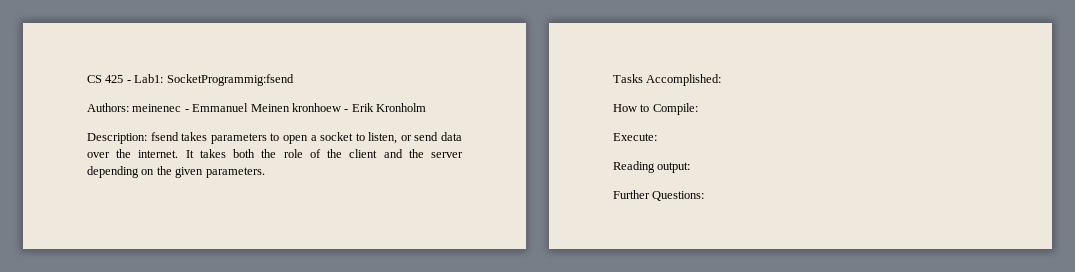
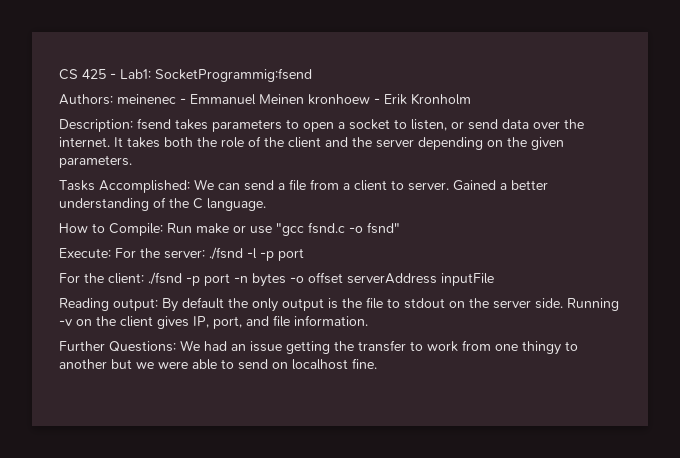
[613,103,698,115] [613,133,657,141] [613,161,691,173] [613,190,705,201] // How to Compile: // Execute: // Reading output: // Further Questions: -> [194,179,548,191] [59,197,266,211] [59,222,400,236] [59,247,304,261] [59,272,494,287] [59,297,619,312] [59,315,368,329] [59,340,578,355] [59,358,377,370] We can send a file from a client to server. Gained a better understanding of the C language. // How to Compile: Run make or use "gcc fsnd.c -o fsnd" // Execute: For the server: ./fsnd -l -p port // For the client: ./fsnd -p port -n bytes -o offset serverAddress inputFile // Reading output: By default the only output is the file to stdout on the server side. Running -v on the client gives IP, port, and file information. // Further Questions: We had an issue getting the transfer to work from one thingy to another but we were able to send on localhost fine.

